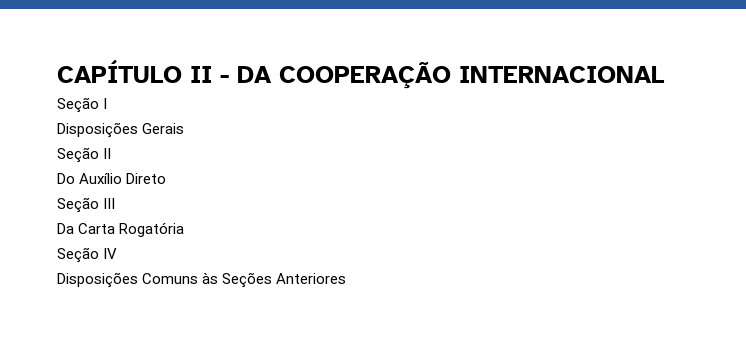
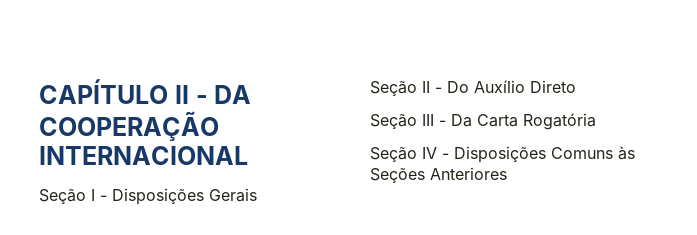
(108, 103) // -> [100,195,107,201] -
(112, 153) // -> [435,87,442,93] -
(116, 203) // -> [439,120,446,126] -
(118, 253) // -> [442,153,449,159] -

